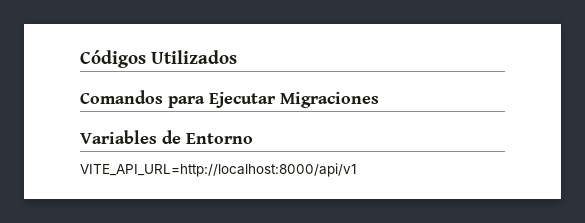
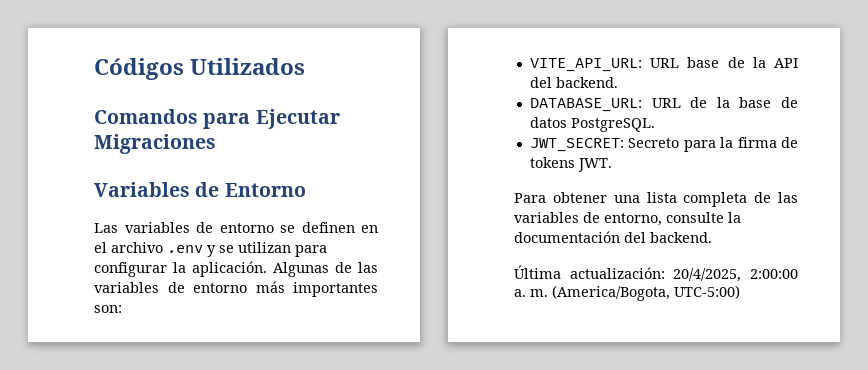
[80,163,356,177] VITE_API_URL=http://localhost:8000/api/v1 -> [94,222,378,233] [94,242,327,257] [94,261,378,277] [94,281,378,297] [94,305,122,313] [529,57,798,72] [529,77,618,88] [529,97,798,112] [529,117,655,132] [529,137,798,152] [529,157,612,172] [514,192,798,207] [514,212,741,226] [514,231,712,243] [514,265,798,282] [514,285,740,301] Las variables de entorno se definen en el archivo .env y se utilizan para configurar la aplicación. Algunas de las variables de entorno más importantes son: // VITE_API_URL: URL base de la API del backend. // DATABASE_URL: URL de la base de datos PostgreSQL. // JWT_SECRET: Secreto para la firma de tokens JWT. // Para obtener una lista completa de las variables de entorno, consulte la documentación del backend. // Última actualización: 20/4/2025, 2:00:00 a. m. (America/Bogota, UTC-5:00)

